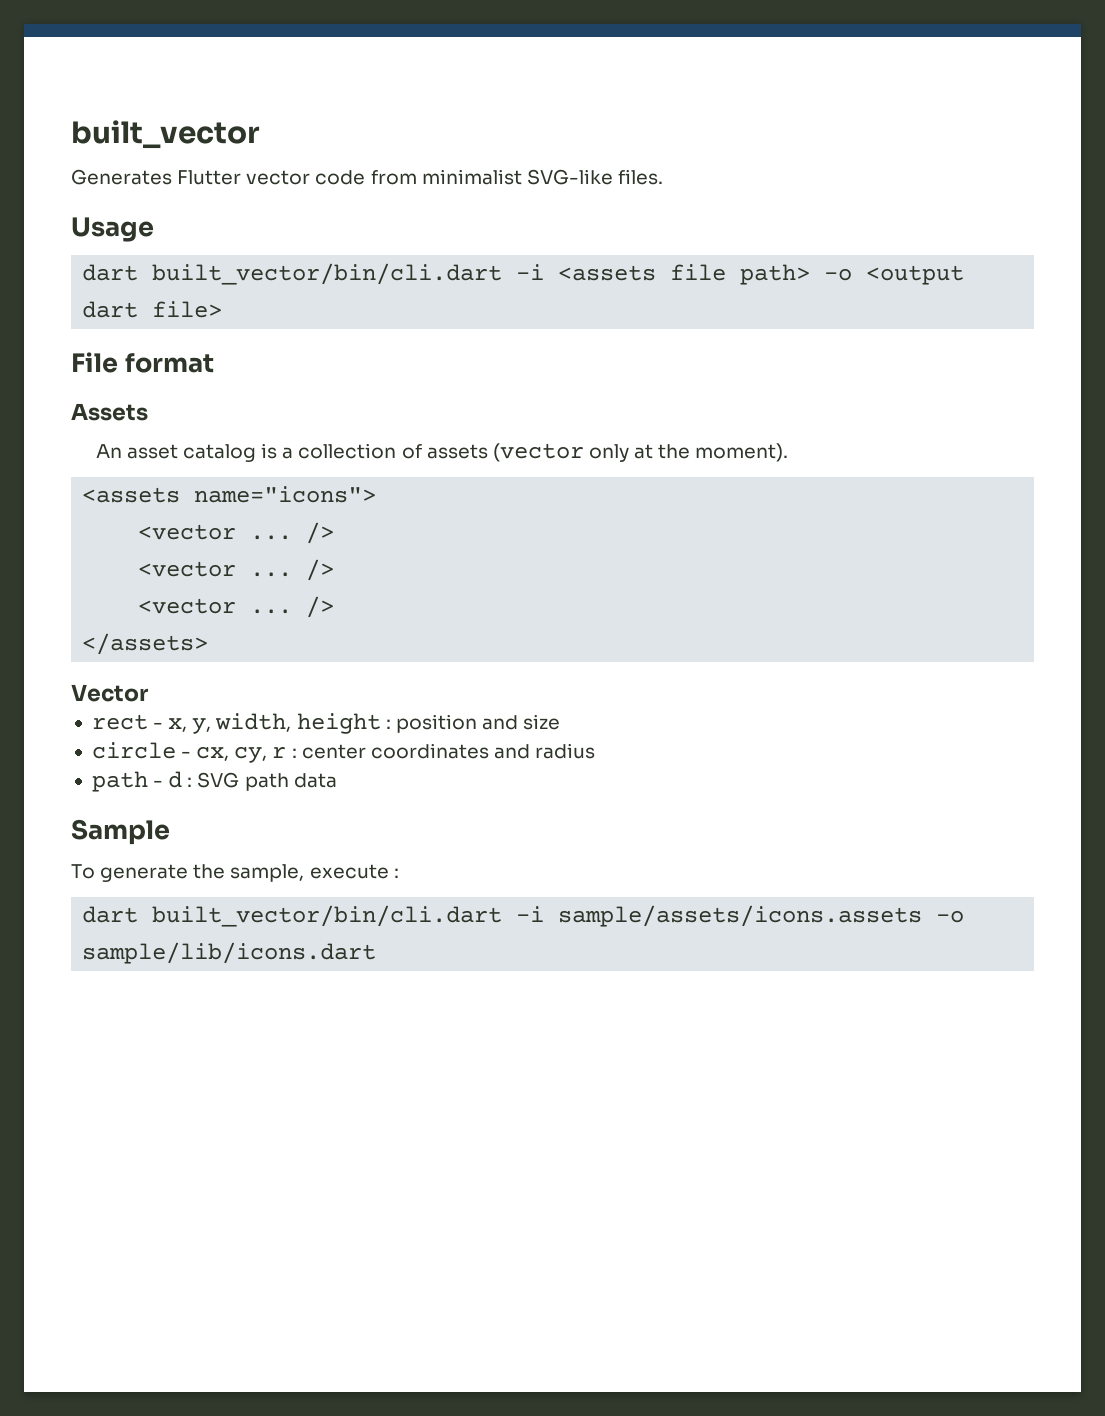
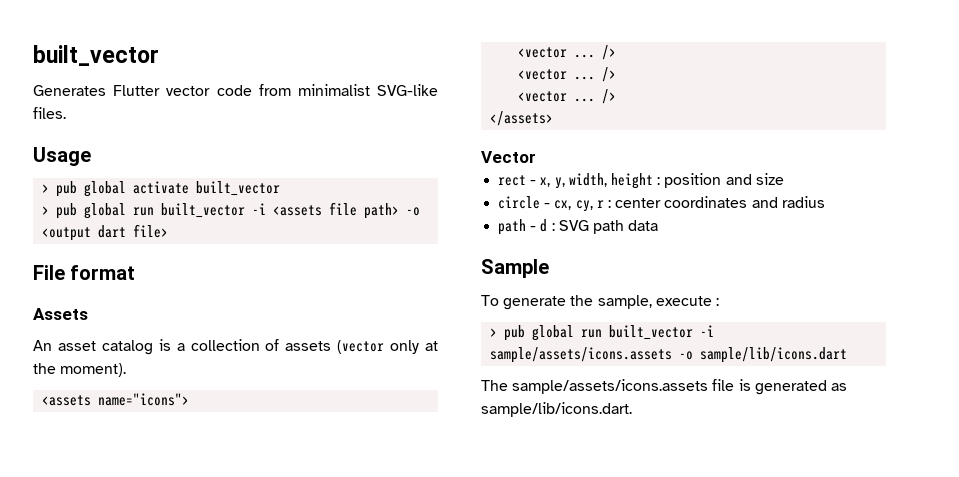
[82,263,503,285] dart built_vector/bin/cli.dart -> [42,181,281,197] [42,203,246,219] > pub global activate built_vector // > pub global run built_vector
[82,905,503,927] dart built_vector/bin/cli.dart -> [490,325,694,341] > pub global run built_vector
(377, 953) none -> [481,379,847,395] [481,402,632,417] // The sample/assets/icons.assets file is generated as sample/lib/icons.dart.

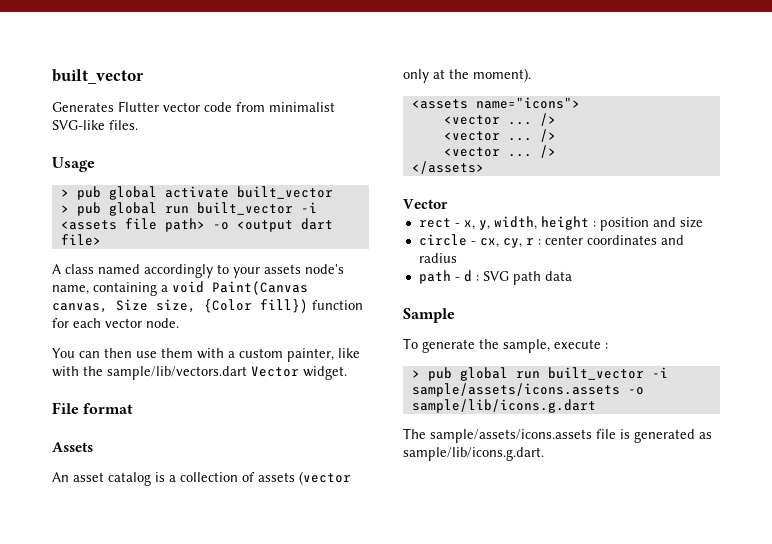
(169, 231) none -> [52,264,344,278] [52,281,308,296] [52,299,363,313] [52,318,179,328] [52,348,360,362] [52,366,347,380] // A class named accordingly to your assets node's name, containing a void Paint(Canvas canvas, Size size, {Color fill}) function for each vector node. // You can then use them with a custom painter, like with the sample/lib/vectors.dart Vector widget.
[700,347,848,363] sample/lib/icons.dart -> [411,399,596,413] sample/lib/icons.g.dart
[481,402,632,417] sample/lib/icons.dart. -> [403,447,544,461] sample/lib/icons.g.dart.

